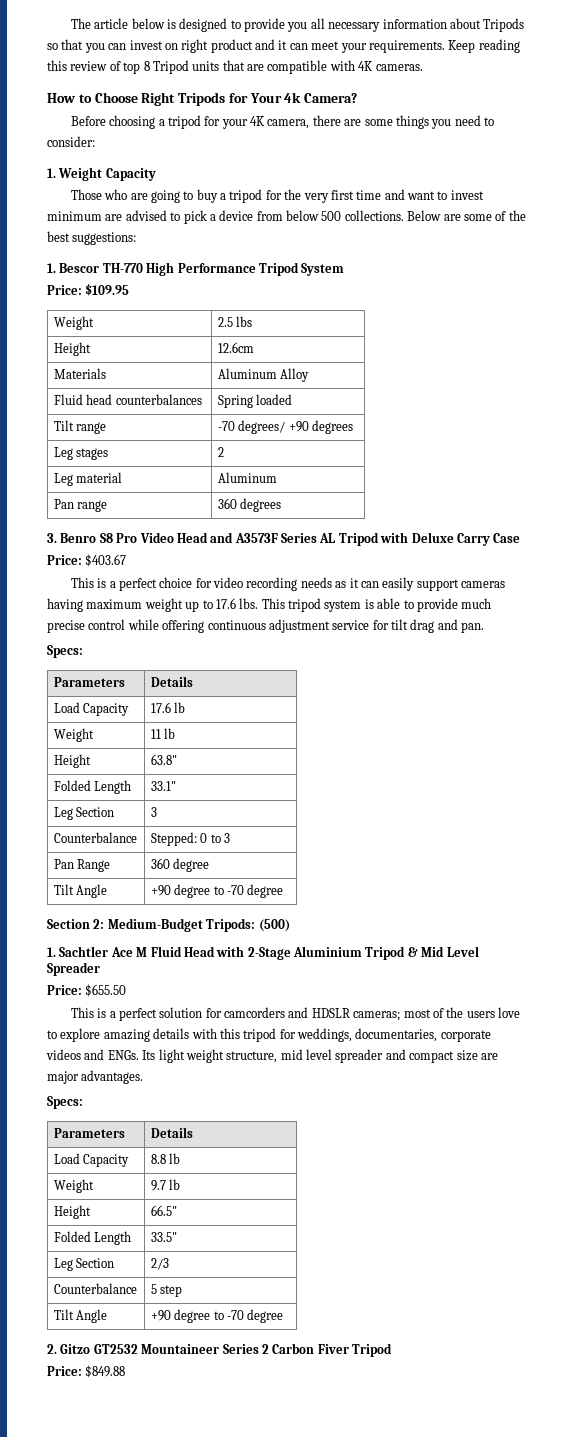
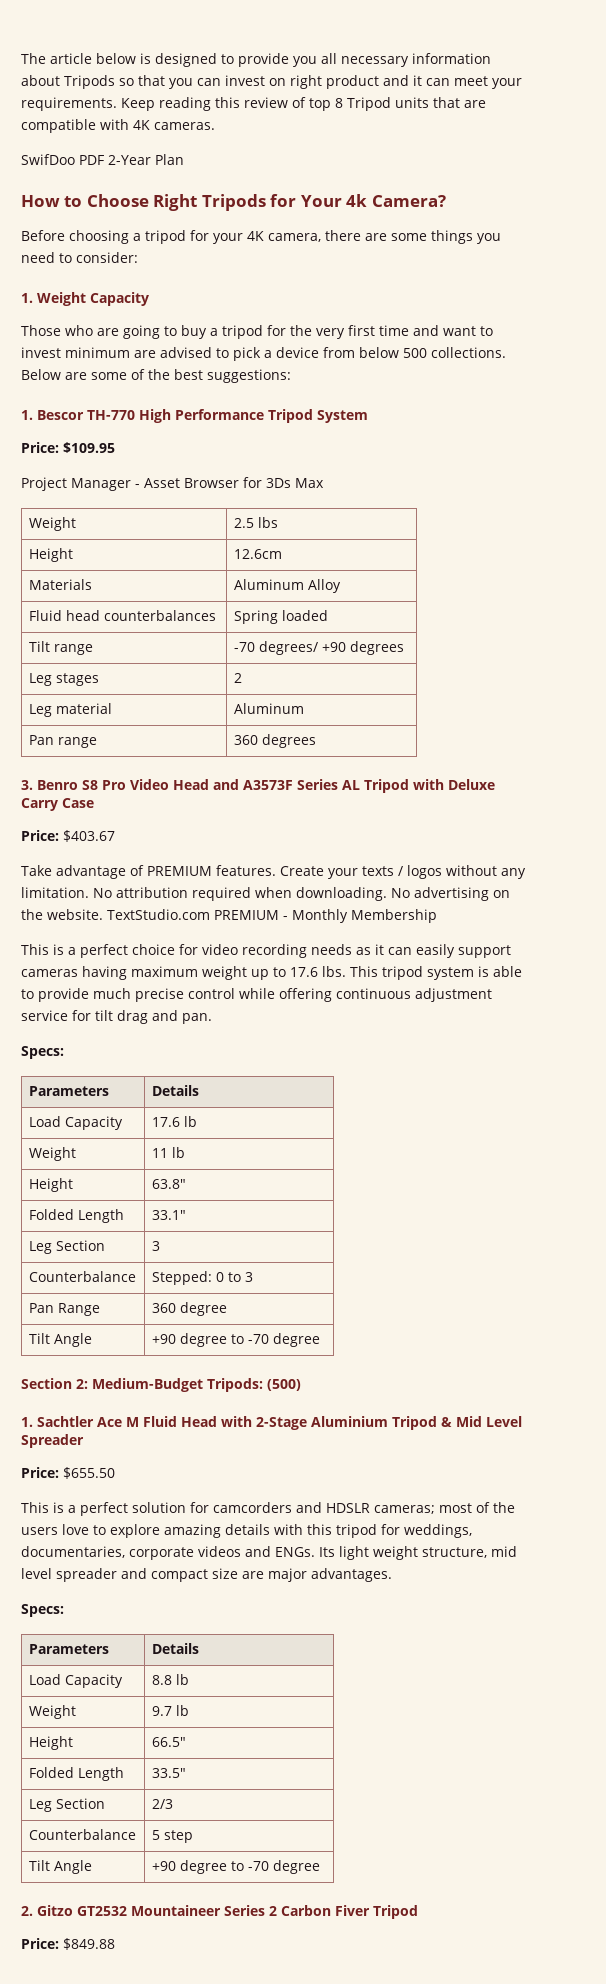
(423, 67) none -> [21,154,184,165] // SwifDoo PDF 2-Year Plan
(130, 289) none -> [21,477,324,491] // Project Manager - Asset Browser for 3Ds Max
(127, 560) none -> [21,865,526,879] [21,887,510,901] [21,909,437,923] // Take advantage of PREMIUM features. Create your texts / logos without any limitation. No attribution required when downloading. No advertising on the website. TextStudio.com PREMIUM - Monthly Membership

